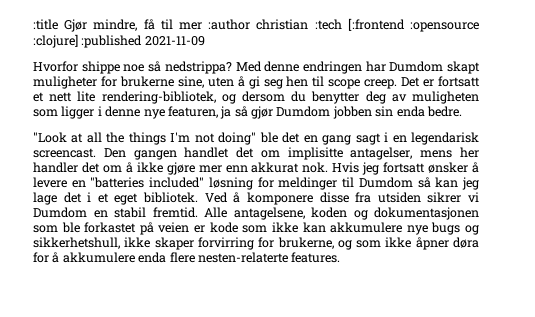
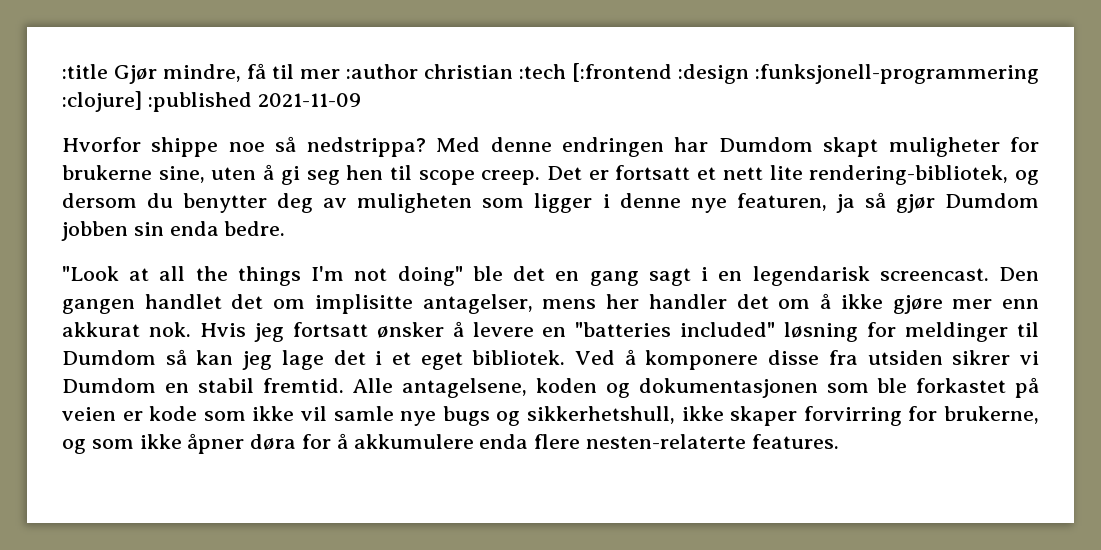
[409,22,479,32] :opensource -> [678,64,1039,84] :design :funksjonell-programmering
[302,222,403,233] kan akkumulere -> [301,406,394,421] vil samle

